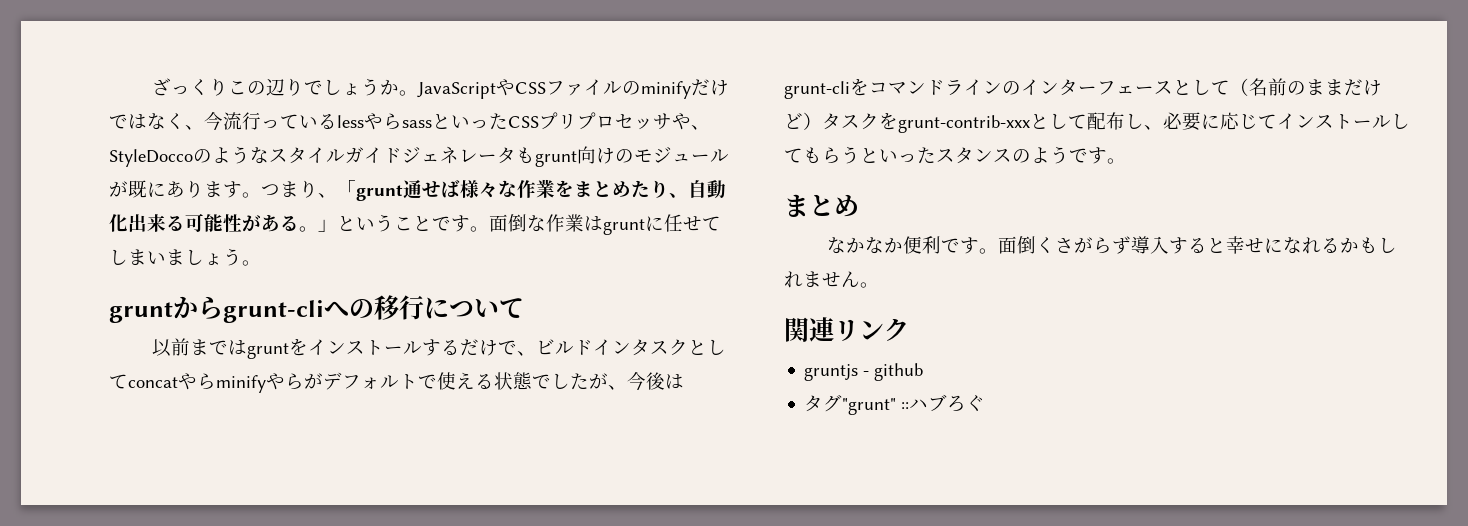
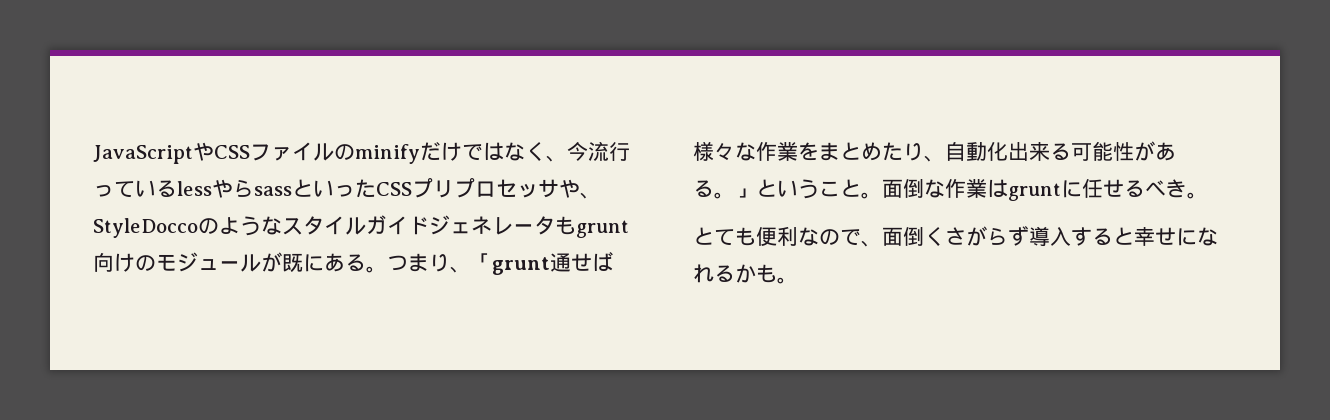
[152,78,419,96] ざっくりこの辺りでしょうか。 -> (93, 154) none
[185,180,242,198] ります -> [345,254,366,271] る
[432,215,470,232] です -> (861, 188) none
[702,216,721,231] [109,248,261,266] [109,295,524,323] [152,338,727,359] [109,372,684,393] [784,78,1382,99] [784,112,1410,133] [784,146,1126,164] [784,194,859,217] [827,236,999,254] てしまいましょう。 // gruntからgrunt-cliへの移行について // 以前まではgruntをインストールするだけで、ビルドインタスクとしてconcatやらminifyやらがデフォルトで使える状態でしたが、今後はgrunt-cliをコマンドラインのインターフェースとして（名前のままだけど）タスクをgrunt-contrib-xxxとして配布し、必要に応じてインストールしてもらうといったスタンスのようです。 // まとめ // なかなか便利です。 -> [1124,179,1208,199] [693,226,882,247] るべき。 // とても便利なので、
[1378,237,1398,253] [784,271,879,288] [784,317,909,342] [804,363,924,381] [804,394,986,415] しれません。 // 関連リンク // gruntjs - github // タグ"grunt" ::ハブろぐ -> [777,277,798,284] 。

